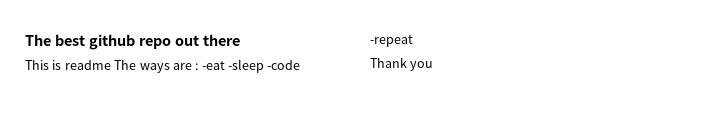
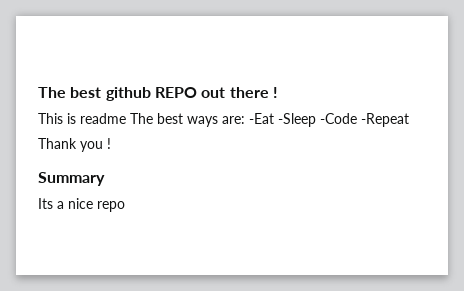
[138,38,171,49] repo -> [154,87,197,98] REPO
(240, 40) none -> [272,87,278,98] !
[139,59,301,73] [370,35,413,47] [370,57,434,71] ways are : -eat -sleep -code -repeat // Thank you -> [157,113,409,127] [38,138,111,152] [38,172,105,186] [38,198,125,212] best ways are: -Eat -Sleep -Code -Repeat // Thank you ! // Summary // Its a nice repo

